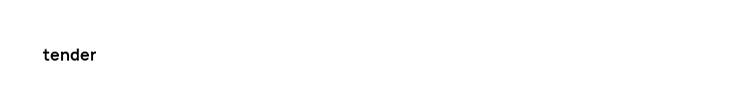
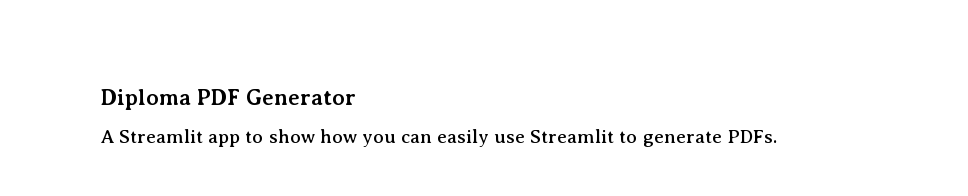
[42,48,97,61] tender -> [101,89,356,110] [101,129,777,147] Diploma PDF Generator // A Streamlit app to show how you can easily use Streamlit to generate PDFs.

